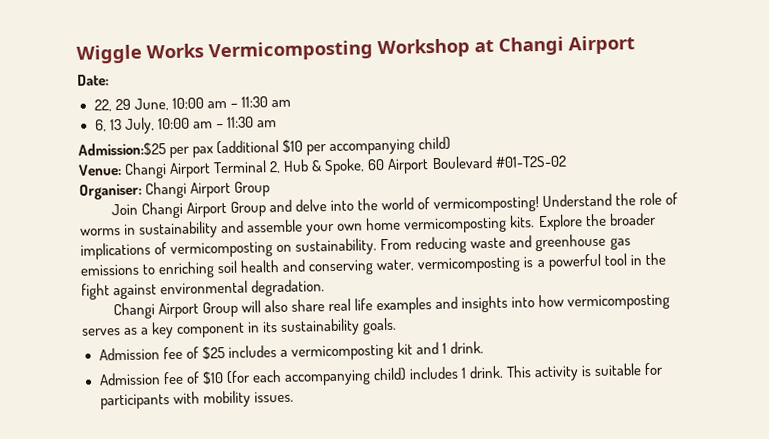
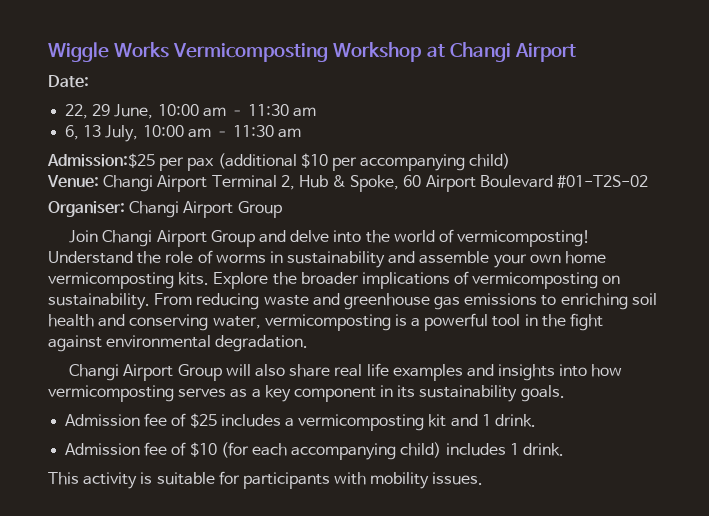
(505, 372) none -> (564, 449) //

